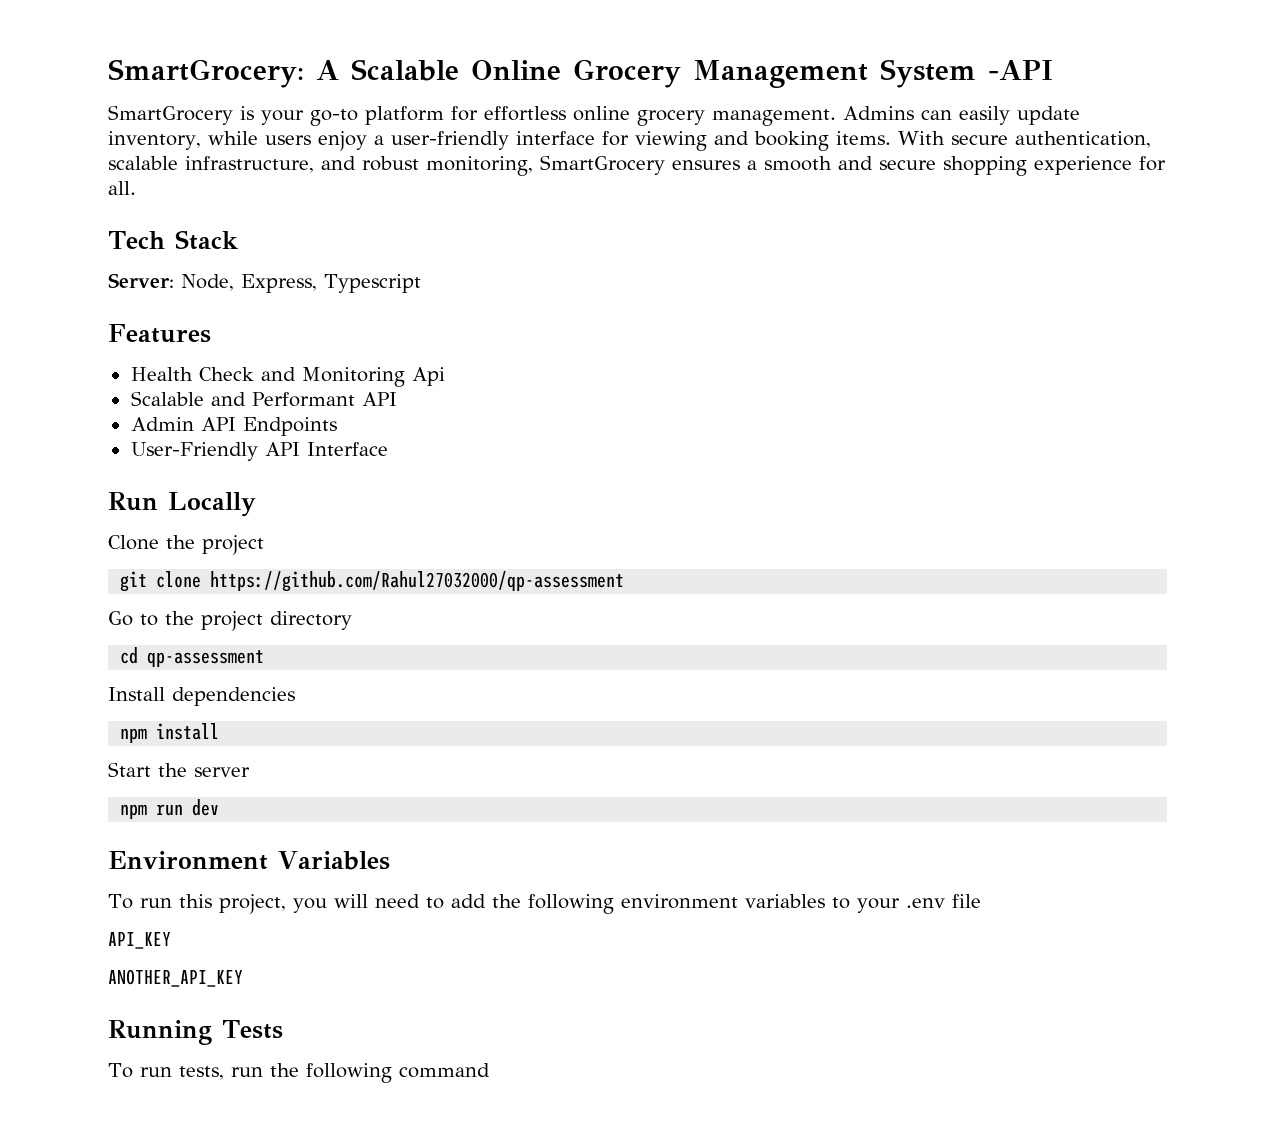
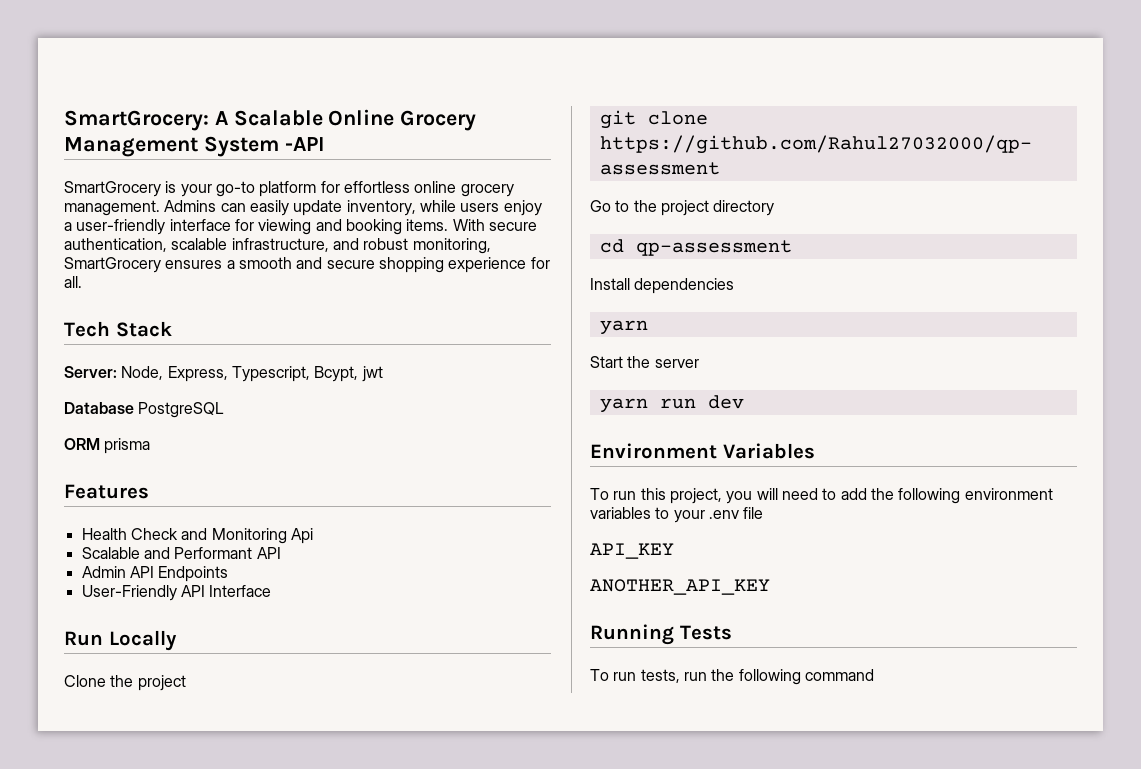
[324,274,421,293] Typescript -> [231,366,383,382] [64,402,225,418] [64,438,151,454] Typescript, Bcypt, jwt // Database PostgreSQL // ORM prisma
[120,723,220,743] npm install -> [599,320,648,335] yarn
[120,804,148,819] npm -> [599,398,648,413] yarn

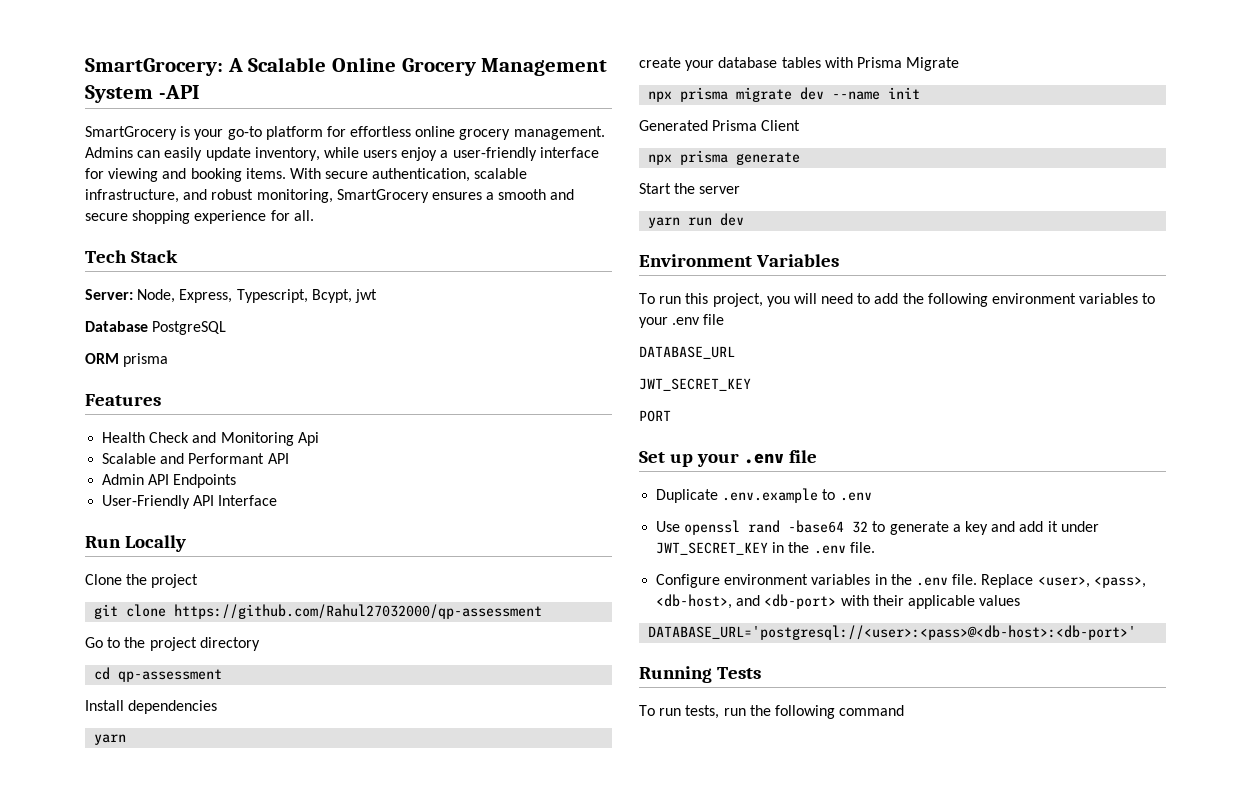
(648, 327) none -> [639,57,960,71] [648,87,921,102] [639,120,801,131] [648,150,801,165] // create your database tables with Prisma Migrate // npx prisma migrate dev --name init // Generated Prisma Client // npx prisma generate
[590,543,674,559] [590,579,770,595] API_KEY // ANOTHER_API_KEY -> [639,346,735,359] [639,378,751,391] [639,410,671,422] [639,450,817,467] [656,488,872,503] [656,520,1099,535] [656,542,875,555] [656,574,1146,588] [656,594,1021,609] [648,625,1137,640] DATABASE_URL // JWT_SECRET_KEY // PORT // Set up your .env file // Duplicate .env.example to .env // Use openssl rand -base64 32 to generate a key and add it under JWT_SECRET_KEY in the .env file. // Configure environment variables in the .env file. Replace <user>, <pass>, <db-host>, and <db-port> with their applicable values // DATABASE_URL='postgresql://<user>:<pass>@<db-host>:<db-port>'

